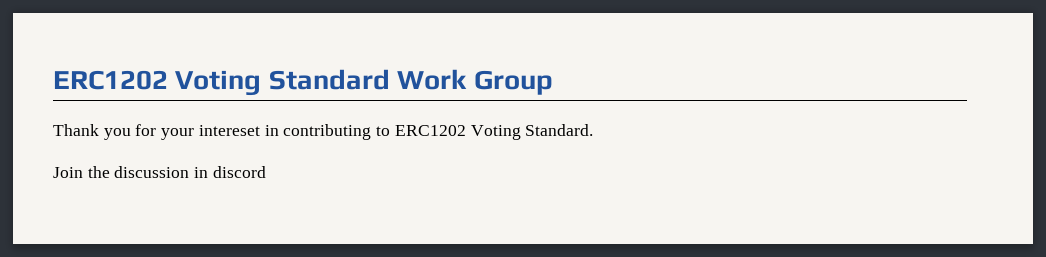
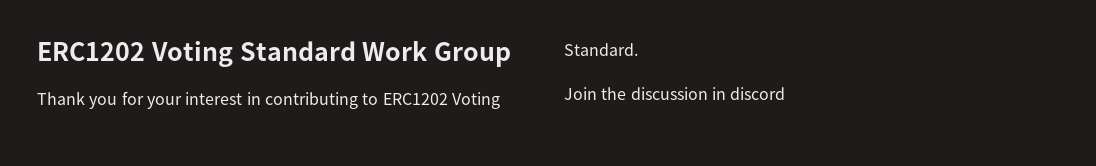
[198,125,260,136] intereset -> [185,92,243,105] interest

